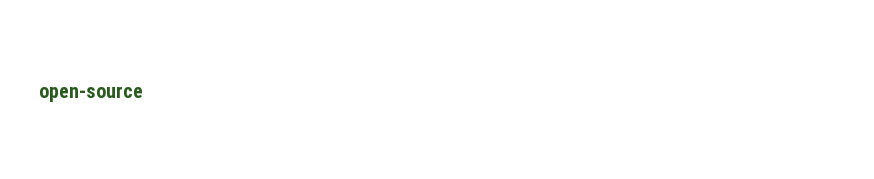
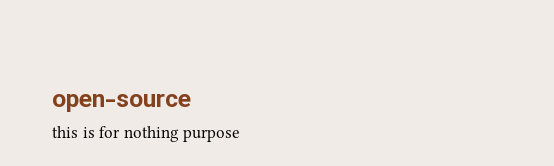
(143, 94) none -> [52,126,241,142] // this is for nothing purpose

